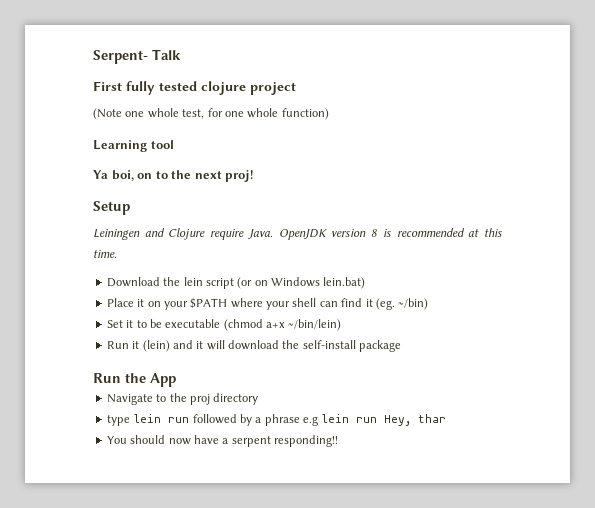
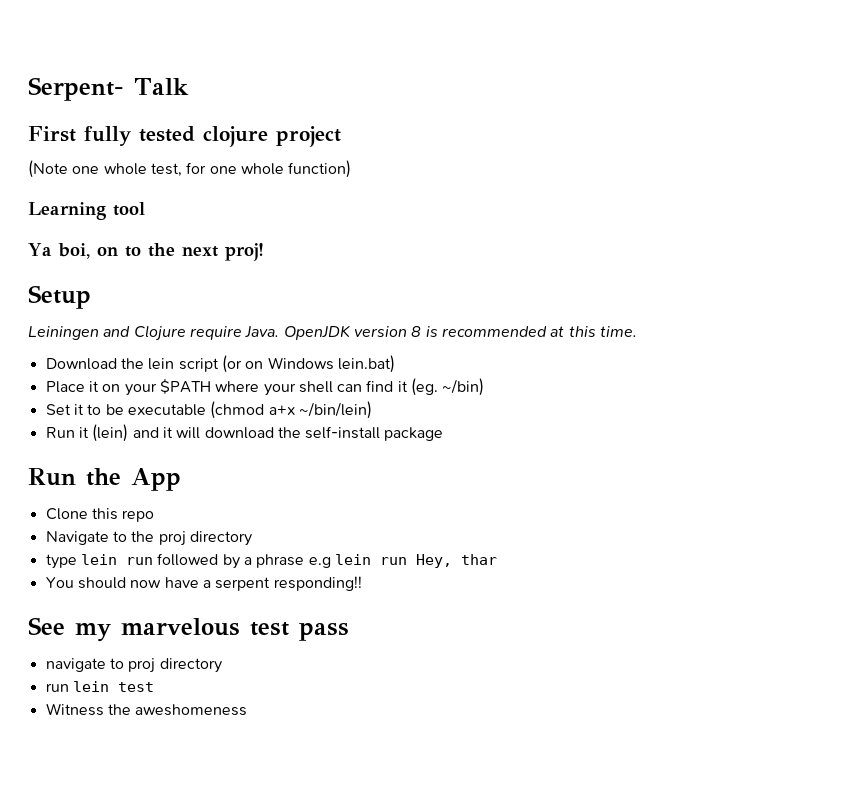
(176, 380) none -> [45,508,155,522] // Clone this repo
(338, 441) none -> [28,617,349,642] [45,658,222,673] [45,681,154,692] [45,703,248,716] // See my marvelous test pass // navigate to proj directory // run lein test // Witness the aweshomeness

